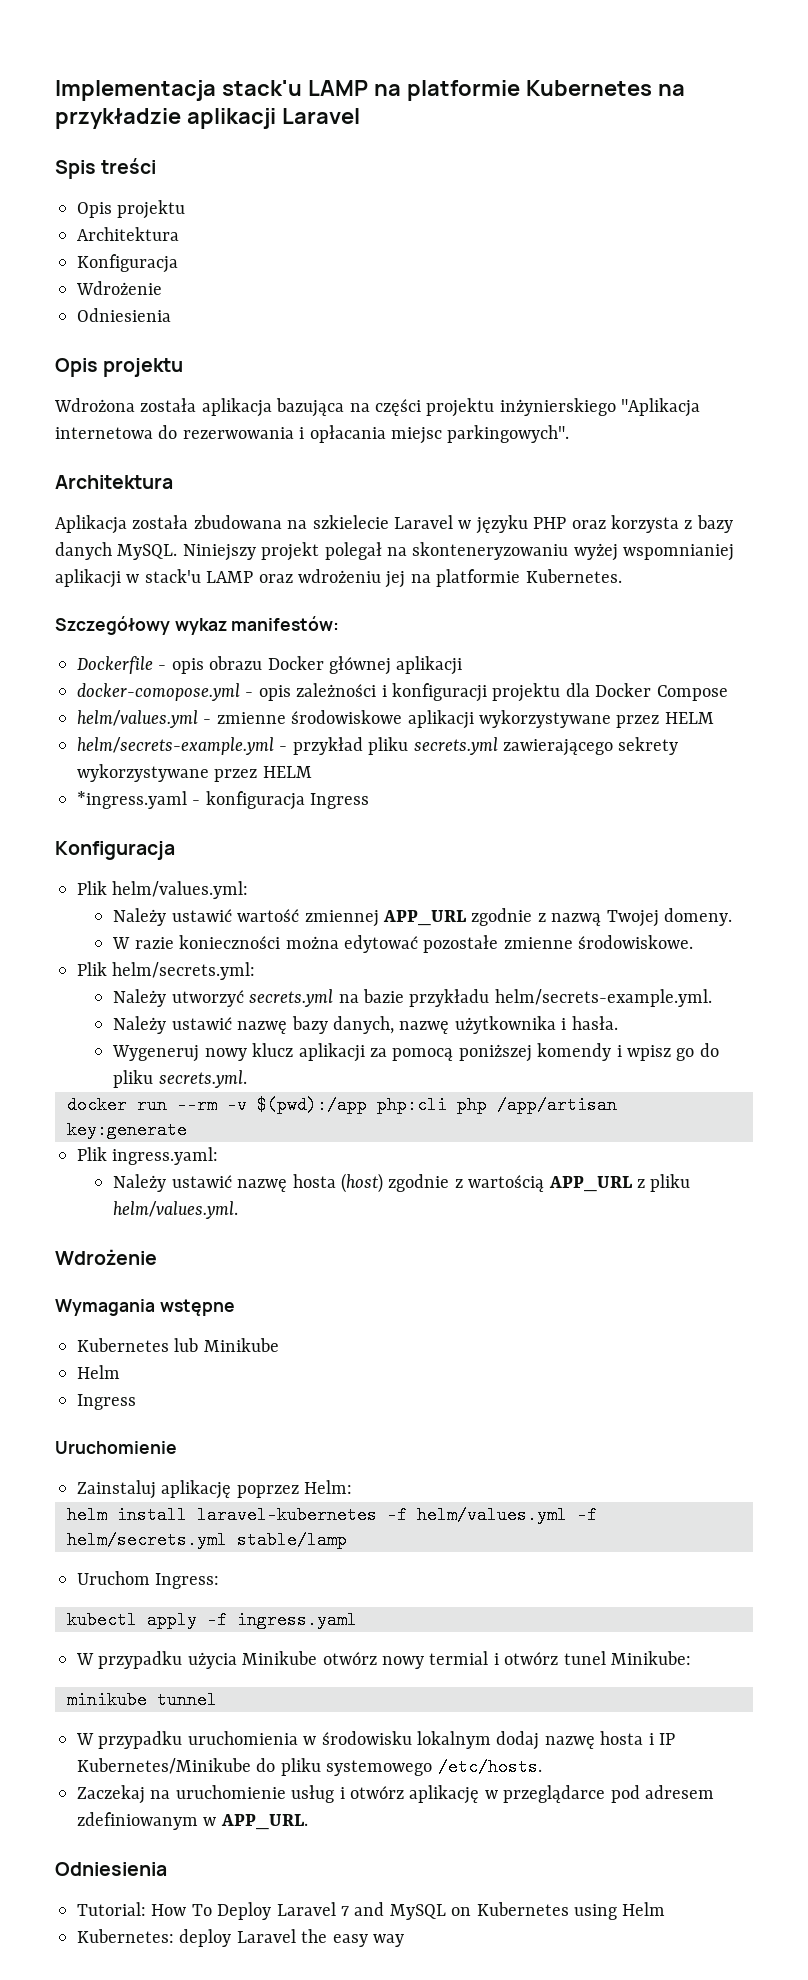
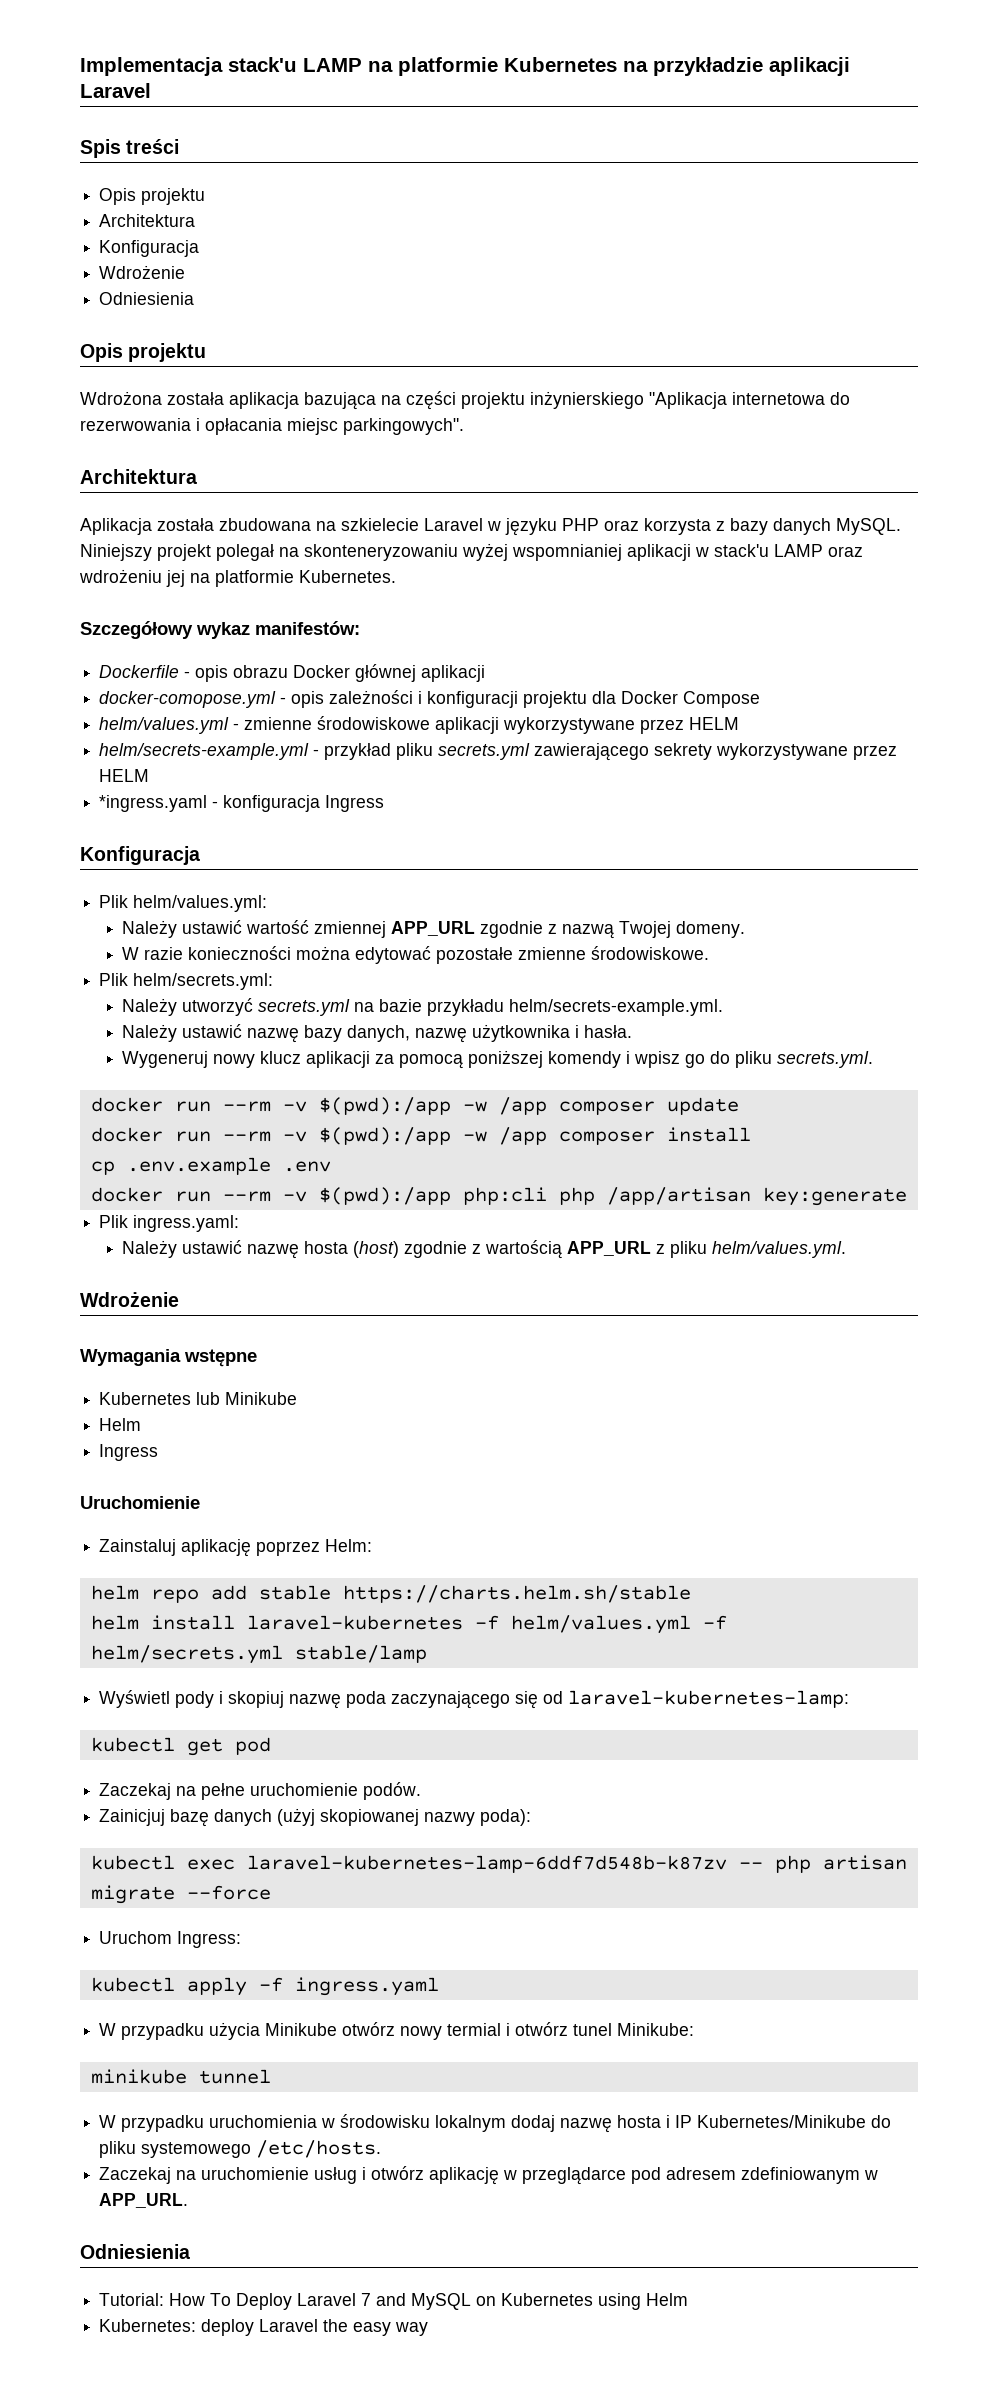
(247, 1079) none -> [90,1097,739,1115] [90,1127,751,1145] [90,1157,331,1175] // docker run --rm -v $(pwd):/app -w /app composer update // docker run --rm -v $(pwd):/app -w /app composer install // cp .env.example .env
(353, 1487) none -> [90,1585,691,1603] // helm repo add stable https://charts.helm.sh/stable
(347, 1540) none -> [99,1690,850,1709] [90,1737,271,1756] [99,1782,422,1800] [99,1808,532,1827] [90,1855,907,1873] [90,1885,271,1904] // Wyświetl pody i skopiuj nazwę poda zaczynającego się od laravel-kubernetes-lamp: // kubectl get pod // Zaczekaj na pełne uruchomienie podów. // Zainicjuj bazę danych (użyj skopiowanej nazwy poda): // kubectl exec laravel-kubernetes-lamp-6ddf7d548b-k87zv -- php artisan migrate --force

